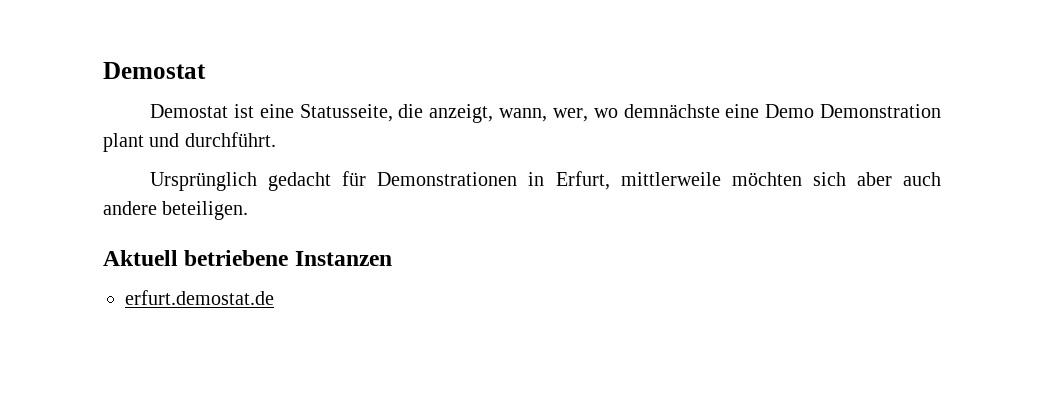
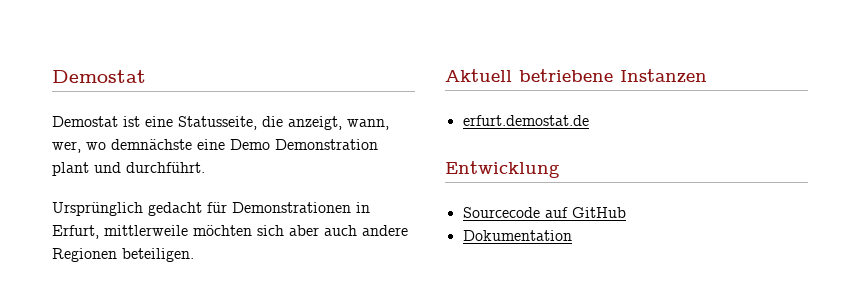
(157, 208) none -> [52,248,117,262] Regionen
(274, 297) none -> [445,161,560,178] [462,207,626,218] [462,230,572,241] // Entwicklung // Sourcecode auf GitHub // Dokumentation

